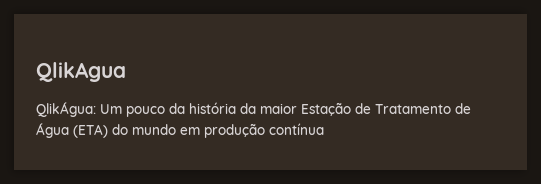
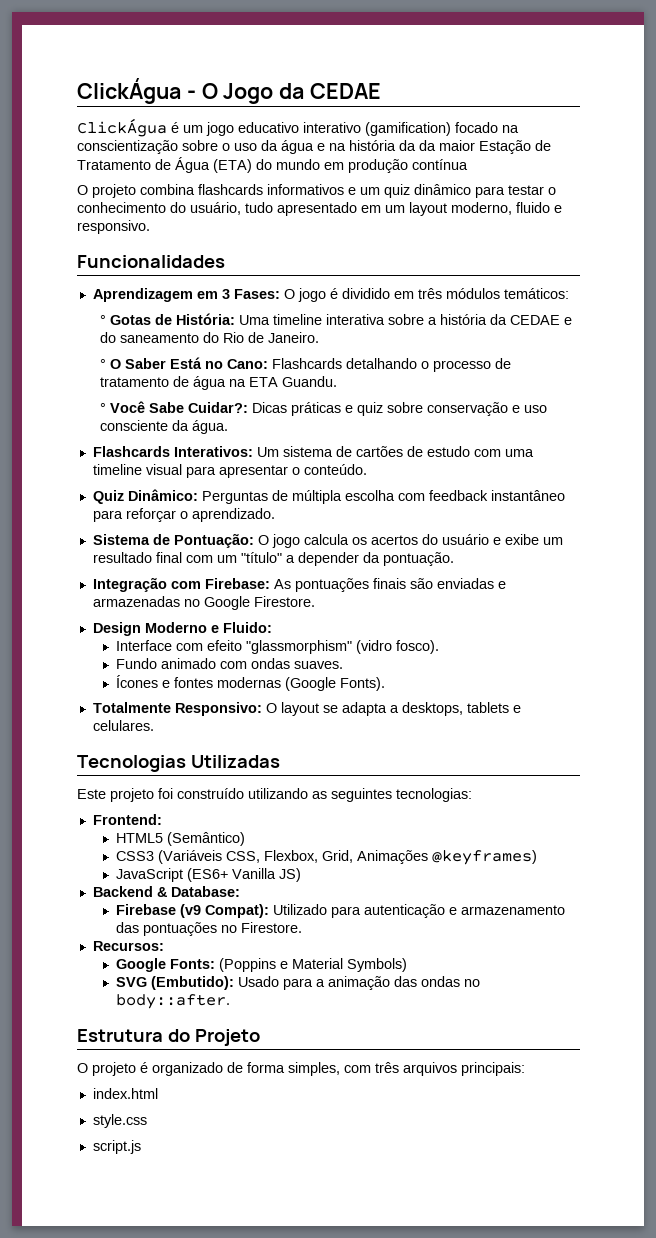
[36,62,126,82] [36,102,256,117] QlikAgua // QlikÁgua: Um pouco da história da -> [77,78,382,104] [77,118,519,137] [77,140,436,154] ClickÁgua - O Jogo da CEDAE // ClickÁgua é um jogo educativo interativo (gamification) focado na conscientização sobre o uso da água e na história da da
(324, 129) none -> [77,184,556,198] [77,202,562,216] [77,220,150,234] [77,255,225,268] [92,288,569,302] [99,313,572,325] [99,332,319,343] [99,357,511,372] [99,376,337,390] [99,401,547,416] [99,420,228,434] [92,446,534,457] [92,464,367,478] [92,489,565,504] [92,508,275,522] [92,533,563,548] [92,552,454,566] [92,577,506,592] [92,596,315,610] [92,622,272,636] [115,640,439,654] [115,658,343,669] [115,675,385,691] [92,702,521,716] [92,720,154,731] [77,755,280,772] [77,788,472,802] [92,814,162,825] [115,832,245,846] [115,850,537,865] [115,868,301,882] [92,886,240,897] [115,904,565,918] [115,922,302,936] [92,941,164,951] [115,958,407,972] [115,976,480,990] [115,994,230,1009] [77,1029,260,1046] [77,1062,525,1076] [92,1088,158,1099] [92,1114,147,1128] [92,1140,141,1154] // O projeto combina flashcards informativos e um quiz dinâmico para testar o conhecimento do usuário, tudo apresentado em um layout moderno, fluido e responsivo. // Funcionalidades // Aprendizagem em 3 Fases: O jogo é dividido em três módulos temáticos: // ° Gotas de História: Uma timeline interativa sobre a história da CEDAE e do saneamento do Rio de Janeiro. // ° O Saber Está no Cano: Flashcards detalhando o processo de tratamento de água na ETA Guandu. // ° Você Sabe Cuidar?: Dicas práticas e quiz sobre conservação e uso consciente da água. // Flashcards Interativos: Um sistema de cartões de estudo com uma timeline visual para apresentar o conteúdo. // Quiz Dinâmico: Perguntas de múltipla escolha com feedback instantâneo para reforçar o aprendizado. // Sistema de Pontuação: O jogo calcula os acertos do usuário e exibe um resultado final com um "título" a depender da pontuação. // Integração com Firebase: As pontuações finais são enviadas e armazenadas no Google Firestore. // Design Moderno e Fluido: // Interface com efeito "glassmorphism" (vidro fosco). // Fundo animado com ondas suaves. // Ícones e fontes modernas (Google Fonts). // Totalmente Responsivo: O layout se adapta a desktops, tablets e celulares. // Tecnologias Utilizadas // Este projeto foi construído utilizando as seguintes tecnologias: // Frontend: // HTML5 (Semântico) // CSS3 (Variáveis CSS, Flexbox, Grid, Animações @keyframes) // JavaScript (ES6+ Vanilla JS) // Backend & Database: // Firebase (v9 Compat): Utilizado para autenticação e armazenamento das pontuações no Firestore. // Recursos: // Google Fonts: (Poppins e Material Symbols) // SVG (Embutido): Usado para a animação das ondas no body::after. // Estrutura do Projeto // O projeto é organizado de forma simples, com três arquivos principais: // index.html // style.css // script.js

